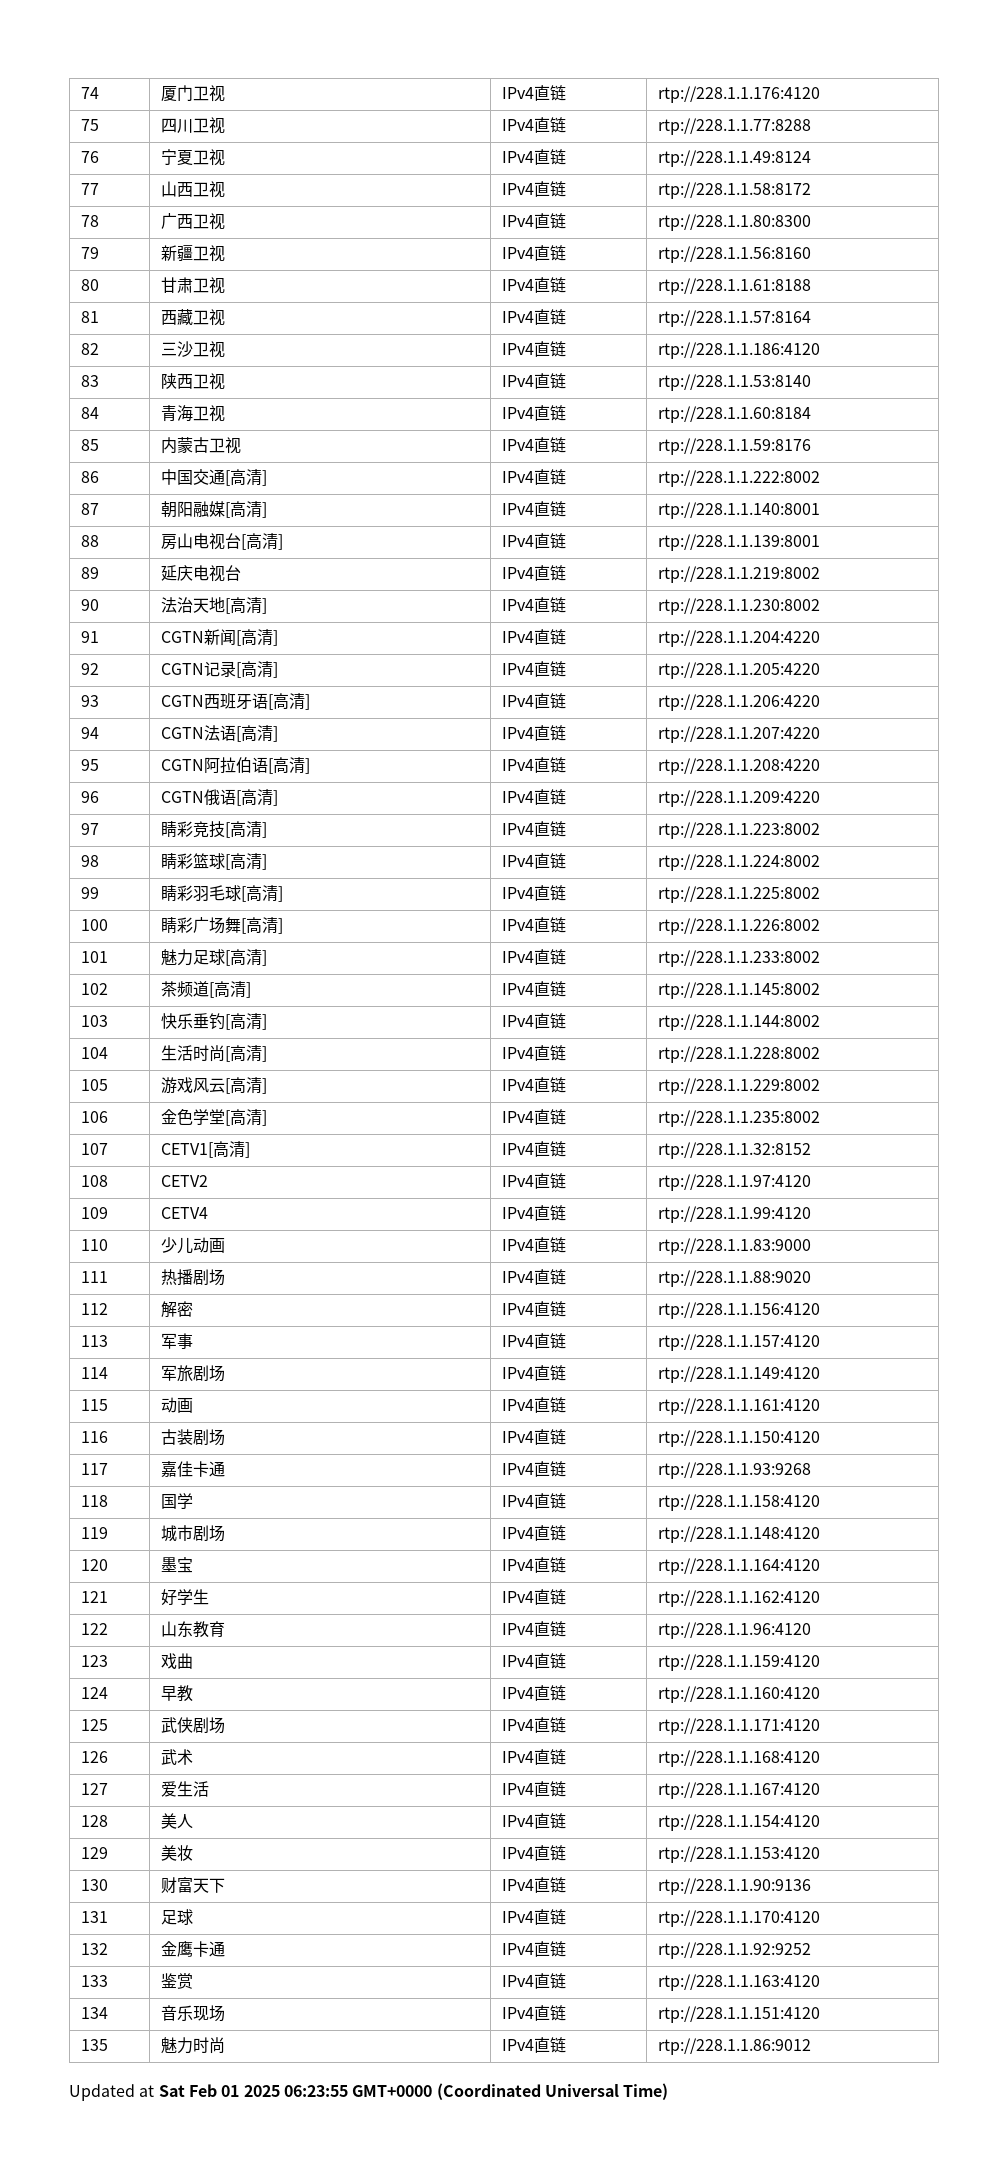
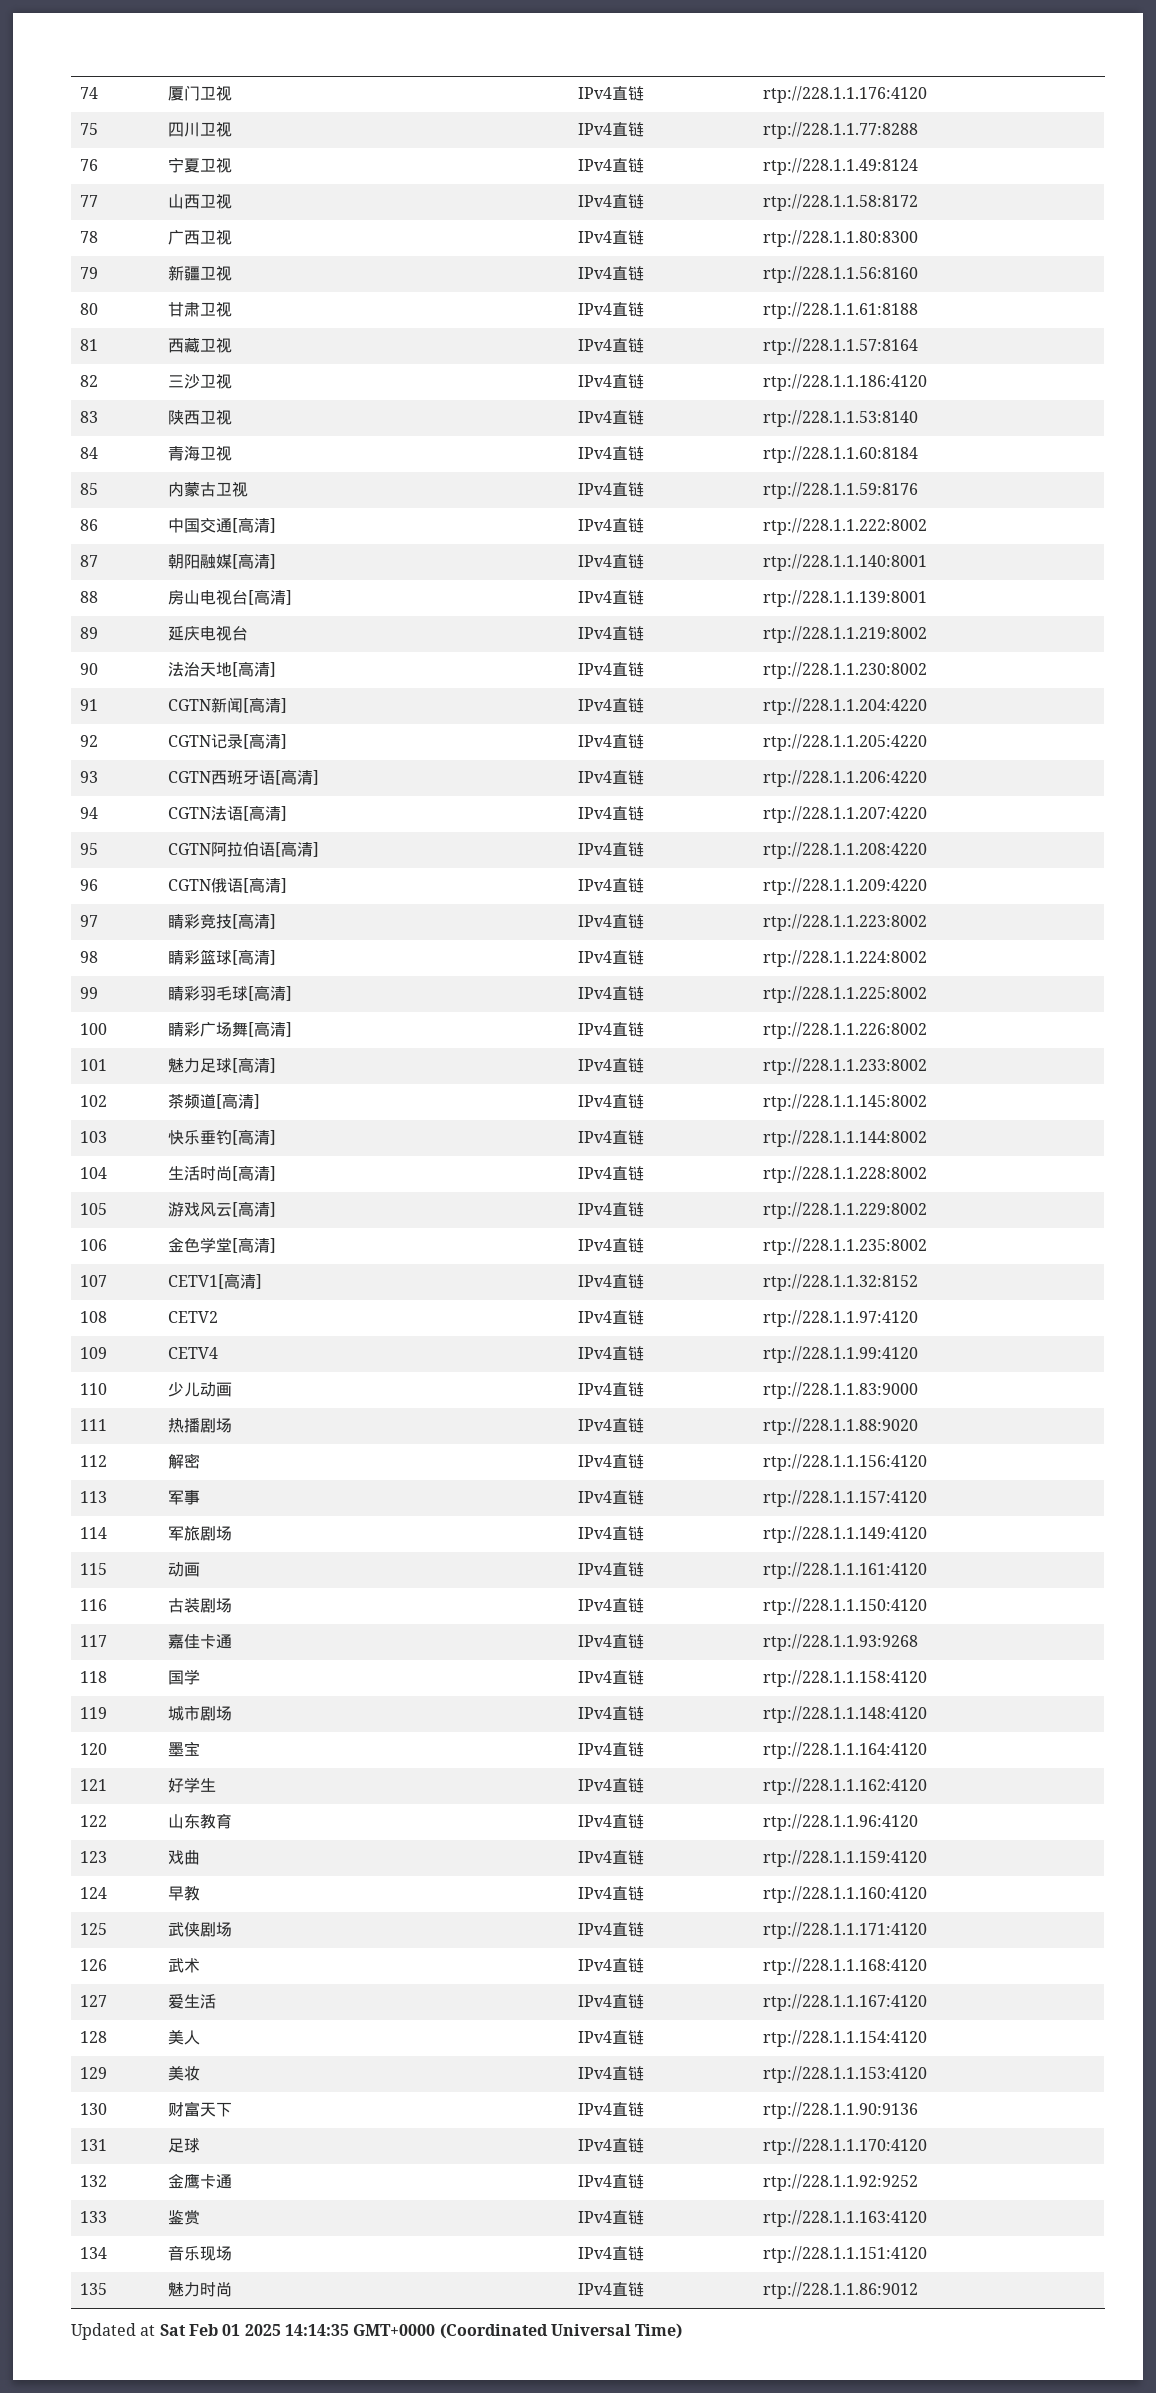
[283,2085,348,2097] 06:23:55 -> [284,2324,349,2336] 14:14:35

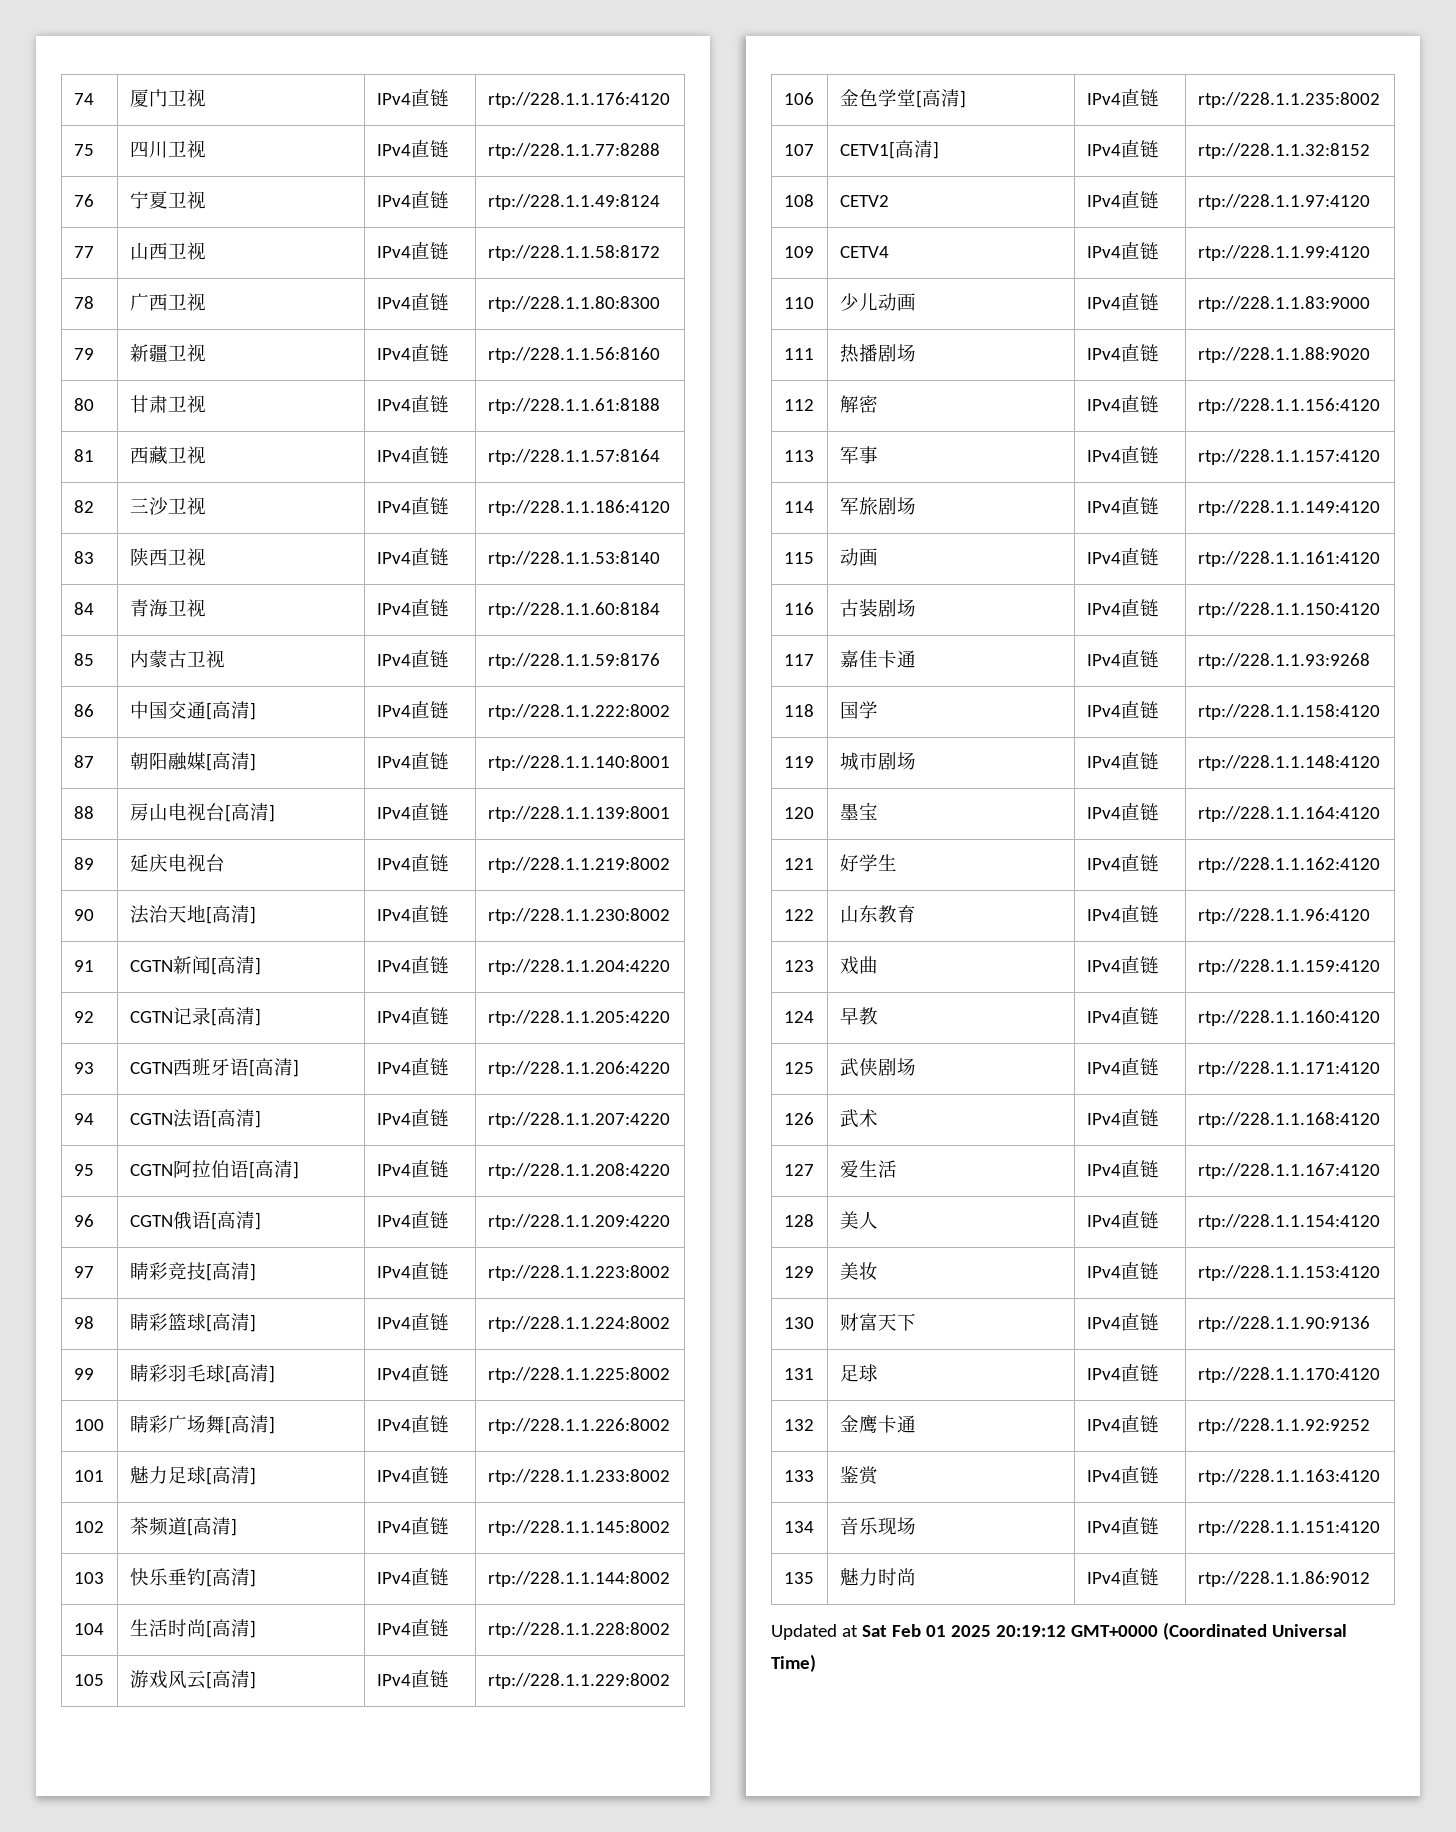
[284,2324,349,2336] 14:14:35 -> [995,1625,1066,1637] 20:19:12

